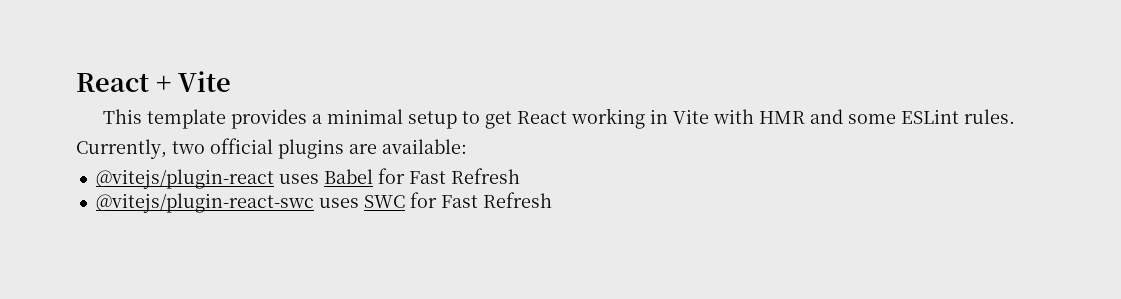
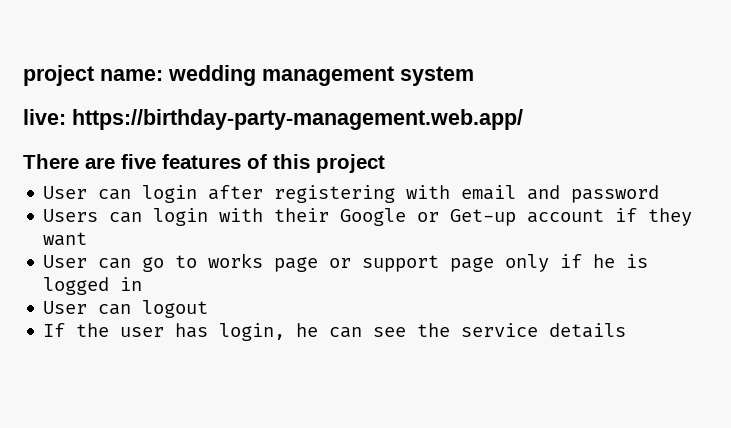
[76,71,231,92] [102,108,1015,129] [76,138,467,159] [95,168,520,189] [95,192,552,213] React + Vite // This template provides a minimal setup to get React working in Vite with HMR and some ESLint rules. // Currently, two official plugins are available: // @vitejs/plugin-react uses Babel for Fast Refresh // @vitejs/plugin-react-swc uses SWC for Fast Refresh -> [23,65,474,86] [23,109,523,130] [23,154,385,173] [43,185,660,203] [43,208,693,226] [43,232,88,246] [43,253,649,272] [43,277,143,295] [43,300,209,318] [43,323,627,341] project name: wedding management system // live: https://birthday-party-management.web.app/ // There are five features of this project // User can login after registering with email and password // Users can login with their Google or Get-up account if they want // User can go to works page or support page only if he is logged in // User can logout // If the user has login, he can see the service details

